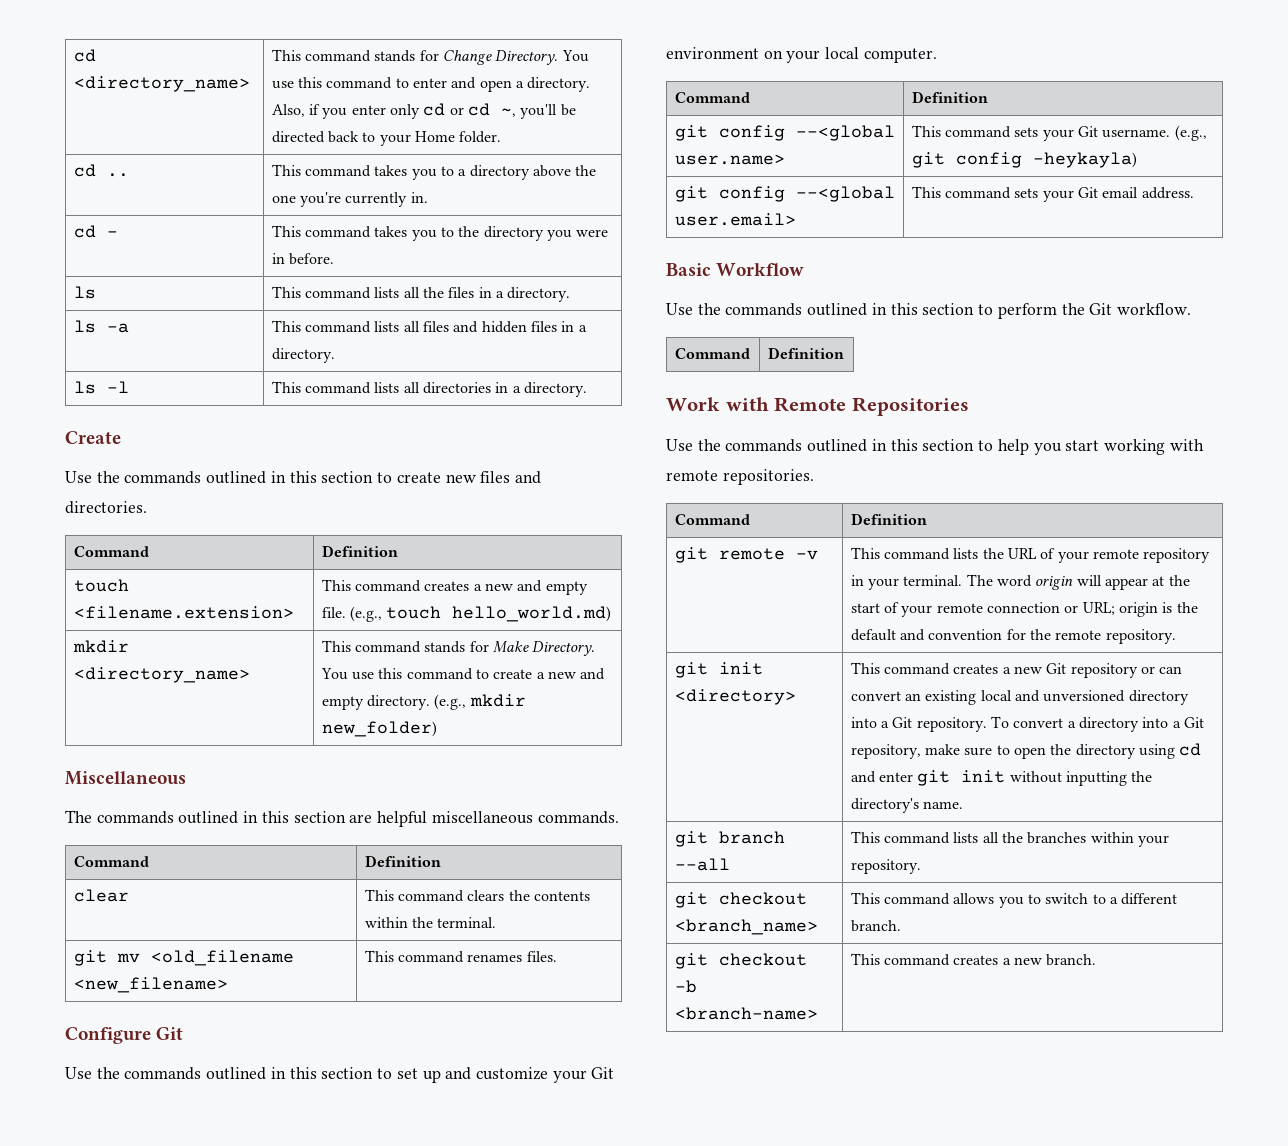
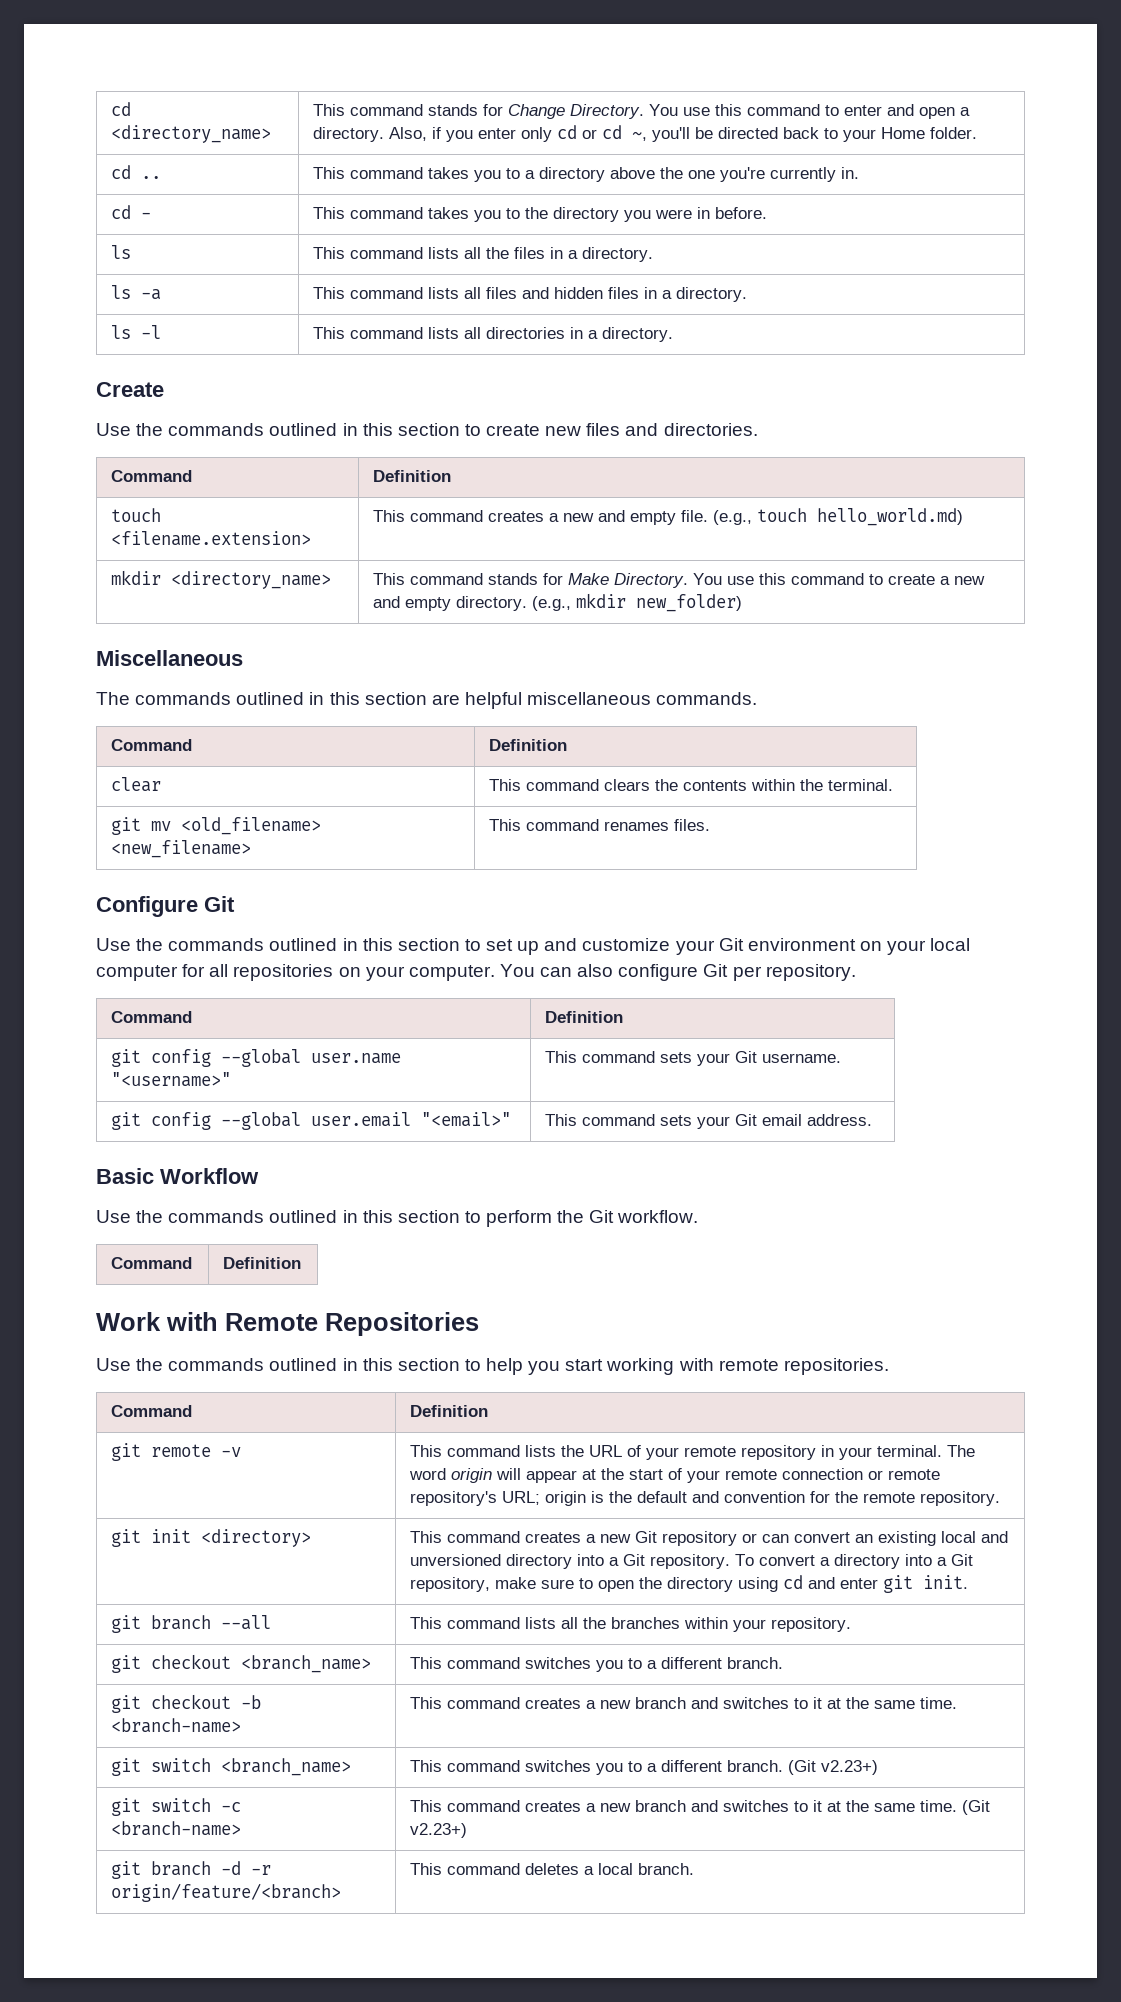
[150,950,294,966] <old_filename -> [181,817,322,835] <old_filename>
[863,48,937,63] computer. -> [96,964,856,981] computer for all repositories on your computer. You can also configure Git per repository.
[795,125,895,141] [674,154,785,165] --<global user.name> -> [221,1049,402,1067] [111,1072,232,1087] --global user.name "<username>"
[1174,125,1207,141] [911,152,1137,168] [674,186,895,202] [674,213,796,226] (e.g., git config -heykayla) // git config --<global user.email> -> [111,1112,512,1130] // git config --global user.email "<email>"
(1079, 609) none -> [888,1469,941,1480] [410,1491,498,1506] remote repository's
[961,770,1153,786] [850,798,964,813] init without inputting the directory's name. -> [923,1575,969,1589] init.
[953,893,1106,908] allows you to switch to -> [525,1657,643,1672] switches you to
(1043, 961) none -> [635,1697,958,1709] [111,1758,352,1776] [410,1760,879,1775] [111,1798,242,1816] [111,1821,242,1836] [410,1800,991,1815] [410,1823,468,1838] [111,1861,272,1879] [111,1883,342,1902] [410,1863,634,1875] branch and switches to it at the same time. // git switch <branch_name> | This command switches you to a different branch. (Git v2.23+) // git switch -c <branch-name> | This command creates a new branch and switches to it at the same time. (Git v2.23+) // git branch -d -r origin/feature/<branch> | This command deletes a local

